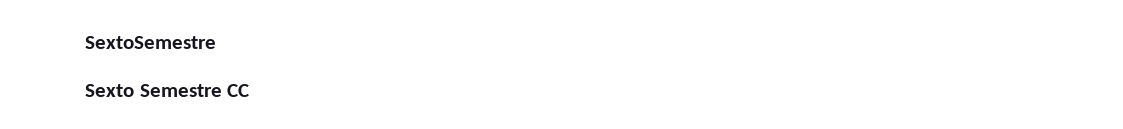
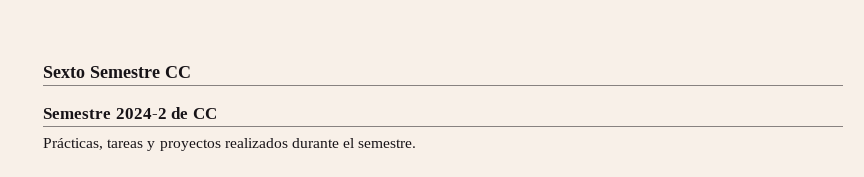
[85,36,216,49] SextoSemestre // -> (43, 72) none
(250, 90) none -> [43,107,217,119] [43,138,417,151] // Semestre 2024-2 de CC // Prácticas, tareas y proyectos realizados durante el semestre.

